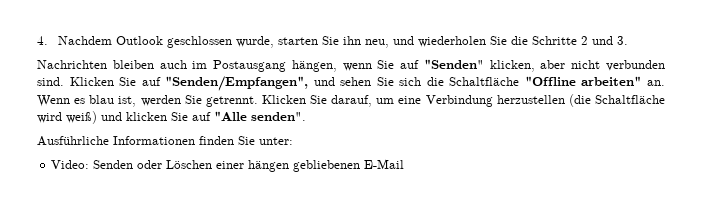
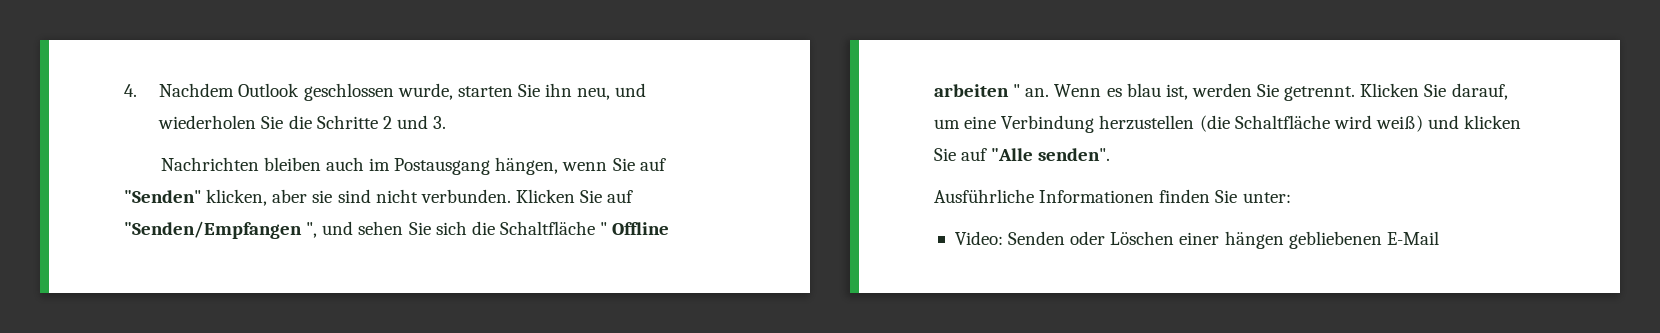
[571,60,665,71] [37,77,64,86] nicht verbunden sind. -> [312,189,511,203] sie sind nicht verbunden.
[165,76,309,91] "Senden/Empfangen", -> [124,221,318,239] "Senden/Empfangen ",
[524,76,642,86] "Offline arbeiten" -> [600,222,670,235] [934,84,1021,97] " Offline arbeiten "

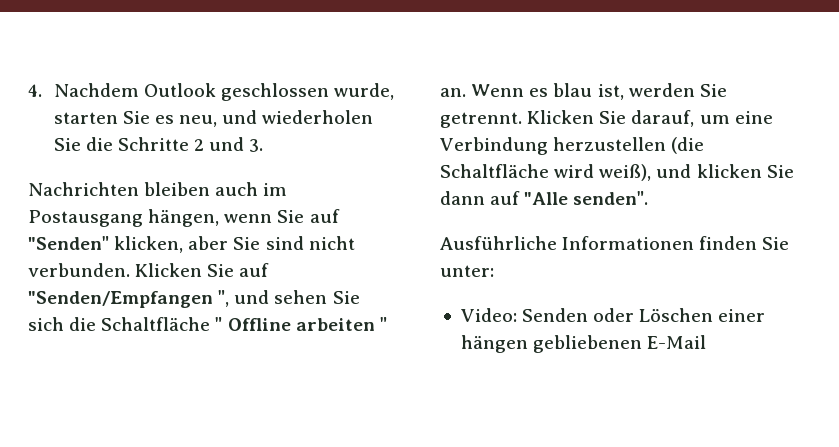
[545,83,573,97] ihn -> [154,115,174,124] es
[312,190,333,203] sie -> [233,237,261,250] Sie
[1375,115,1423,132] weiß) -> [599,164,652,181] weiß),
(956, 154) none -> [440,191,485,205] dann

